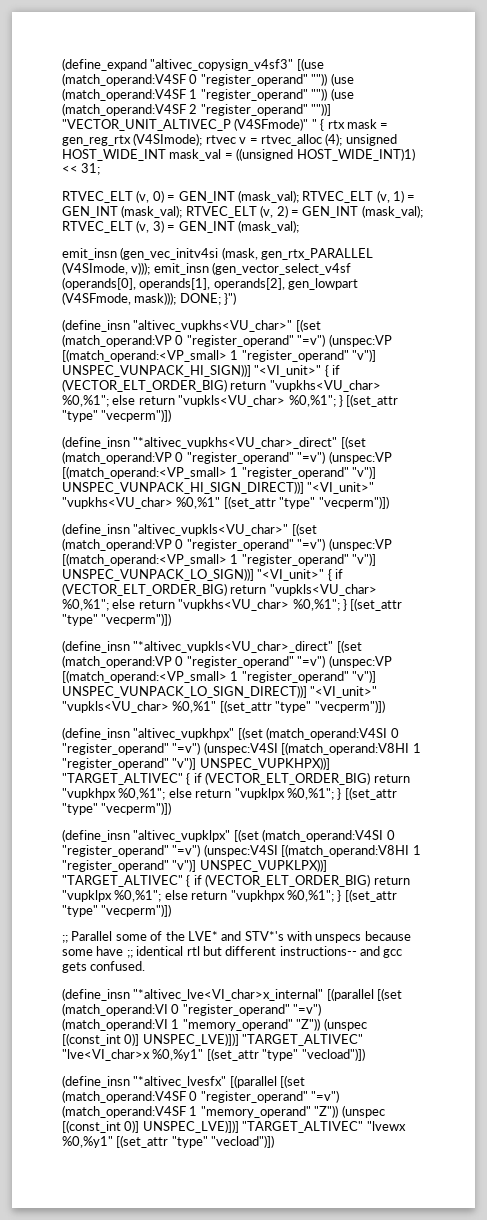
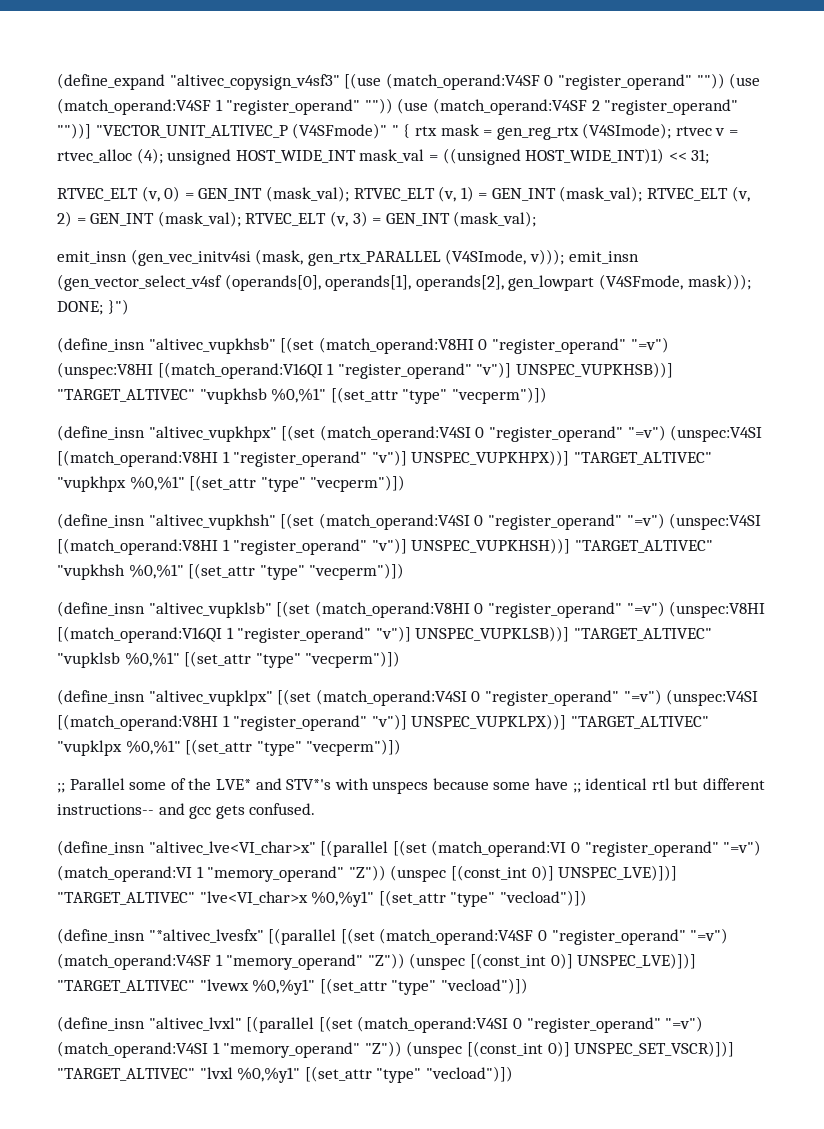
[133,319,321,332] [62,334,392,347] [62,349,377,362] [62,364,341,377] [62,379,381,392] [62,394,399,407] [62,409,172,422] [62,436,366,449] [62,451,392,464] [62,466,377,479] [62,481,375,494] [62,496,389,509] [62,523,317,536] [62,538,392,551] [62,553,377,566] [62,568,344,581] [62,583,377,596] [62,598,403,611] [62,613,172,626] [62,640,362,653] [62,655,392,668] [62,670,377,683] [62,685,378,698] [62,701,169,713] "altivec_vupkhs<VU_char>" [(set (match_operand:VP 0 "register_operand" "=v") (unspec:VP [(match_operand:<VP_small> 1 "register_operand" "v")] UNSPEC_VUNPACK_HI_SIGN))] "<VI_unit>" { if (VECTOR_ELT_ORDER_BIG) return "vupkhs<VU_char> %0,%1"; else return "vupkls<VU_char> %0,%1"; } [(set_attr "type" "vecperm")]) // (define_insn "*altivec_vupkhs<VU_char>_direct" [(set (match_operand:VP 0 "register_operand" "=v") (unspec:VP [(match_operand:<VP_small> 1 "register_operand" "v")] UNSPEC_VUNPACK_HI_SIGN_DIRECT))] "<VI_unit>" "vupkhs<VU_char> %0,%1" [(set_attr "type" "vecperm")]) // (define_insn "altivec_vupkls<VU_char>" [(set (match_operand:VP 0 "register_operand" "=v") (unspec:VP [(match_operand:<VP_small> 1 "register_operand" "v")] UNSPEC_VUNPACK_LO_SIGN))] "<VI_unit>" { if (VECTOR_ELT_ORDER_BIG) return "vupkls<VU_char> %0,%1"; else return "vupkhs<VU_char> %0,%1"; } [(set_attr "type" "vecperm")]) // (define_insn "*altivec_vupkls<VU_char>_direct" [(set (match_operand:VP 0 "register_operand" "=v") (unspec:VP [(match_operand:<VP_small> 1 "register_operand" "v")] UNSPEC_VUNPACK_LO_SIGN_DIRECT))] "<VI_unit>" "vupkls<VU_char> -> [148,337,669,354] [57,362,673,379] [57,388,267,404] "altivec_vupkhsb" [(set (match_operand:V8HI 0 "register_operand" "=v") (unspec:V8HI [(match_operand:V16QI 1 "register_operand" "v")] UNSPEC_VUPKHSB))] "TARGET_ALTIVEC" "vupkhsb
[186,772,410,785] [62,788,342,800] { if (VECTOR_ELT_ORDER_BIG) return "vupkhpx %0,%1"; else return "vupklpx %0,%1"; } -> [57,475,406,492] [57,513,762,530] [57,538,713,555] [57,563,405,580] [57,601,766,618] [57,626,712,643] [57,652,180,668] "vupkhpx %0,%1" [(set_attr "type" "vecperm")]) // (define_insn "altivec_vupkhsh" [(set (match_operand:V4SI 0 "register_operand" "=v") (unspec:V4SI [(match_operand:V8HI 1 "register_operand" "v")] UNSPEC_VUPKHSH))] "TARGET_ALTIVEC" "vupkhsh %0,%1" [(set_attr "type" "vecperm")]) // (define_insn "altivec_vupklsb" [(set (match_operand:V8HI 0 "register_operand" "=v") (unspec:V8HI [(match_operand:V16QI 1 "register_operand" "v")] UNSPEC_VUPKLSB))] "TARGET_ALTIVEC" "vupklsb %0,%1"
[186,874,410,887] [62,890,342,902] { if (VECTOR_ELT_ORDER_BIG) return "vupklpx %0,%1"; else return "vupkhpx %0,%1"; } -> [57,740,181,756] "vupklpx %0,%1"
[133,989,324,1001] "*altivec_lve<VI_char>x_internal" -> [148,841,316,855] "altivec_lve<VI_char>x"
(275, 1141) none -> [57,1016,704,1033] [57,1041,735,1058] [57,1066,513,1083] // (define_insn "altivec_lvxl" [(parallel [(set (match_operand:V4SI 0 "register_operand" "=v") (match_operand:V4SI 1 "memory_operand" "Z")) (unspec [(const_int 0)] UNSPEC_SET_VSCR)])] "TARGET_ALTIVEC" "lvxl %0,%y1" [(set_attr "type" "vecload")])

